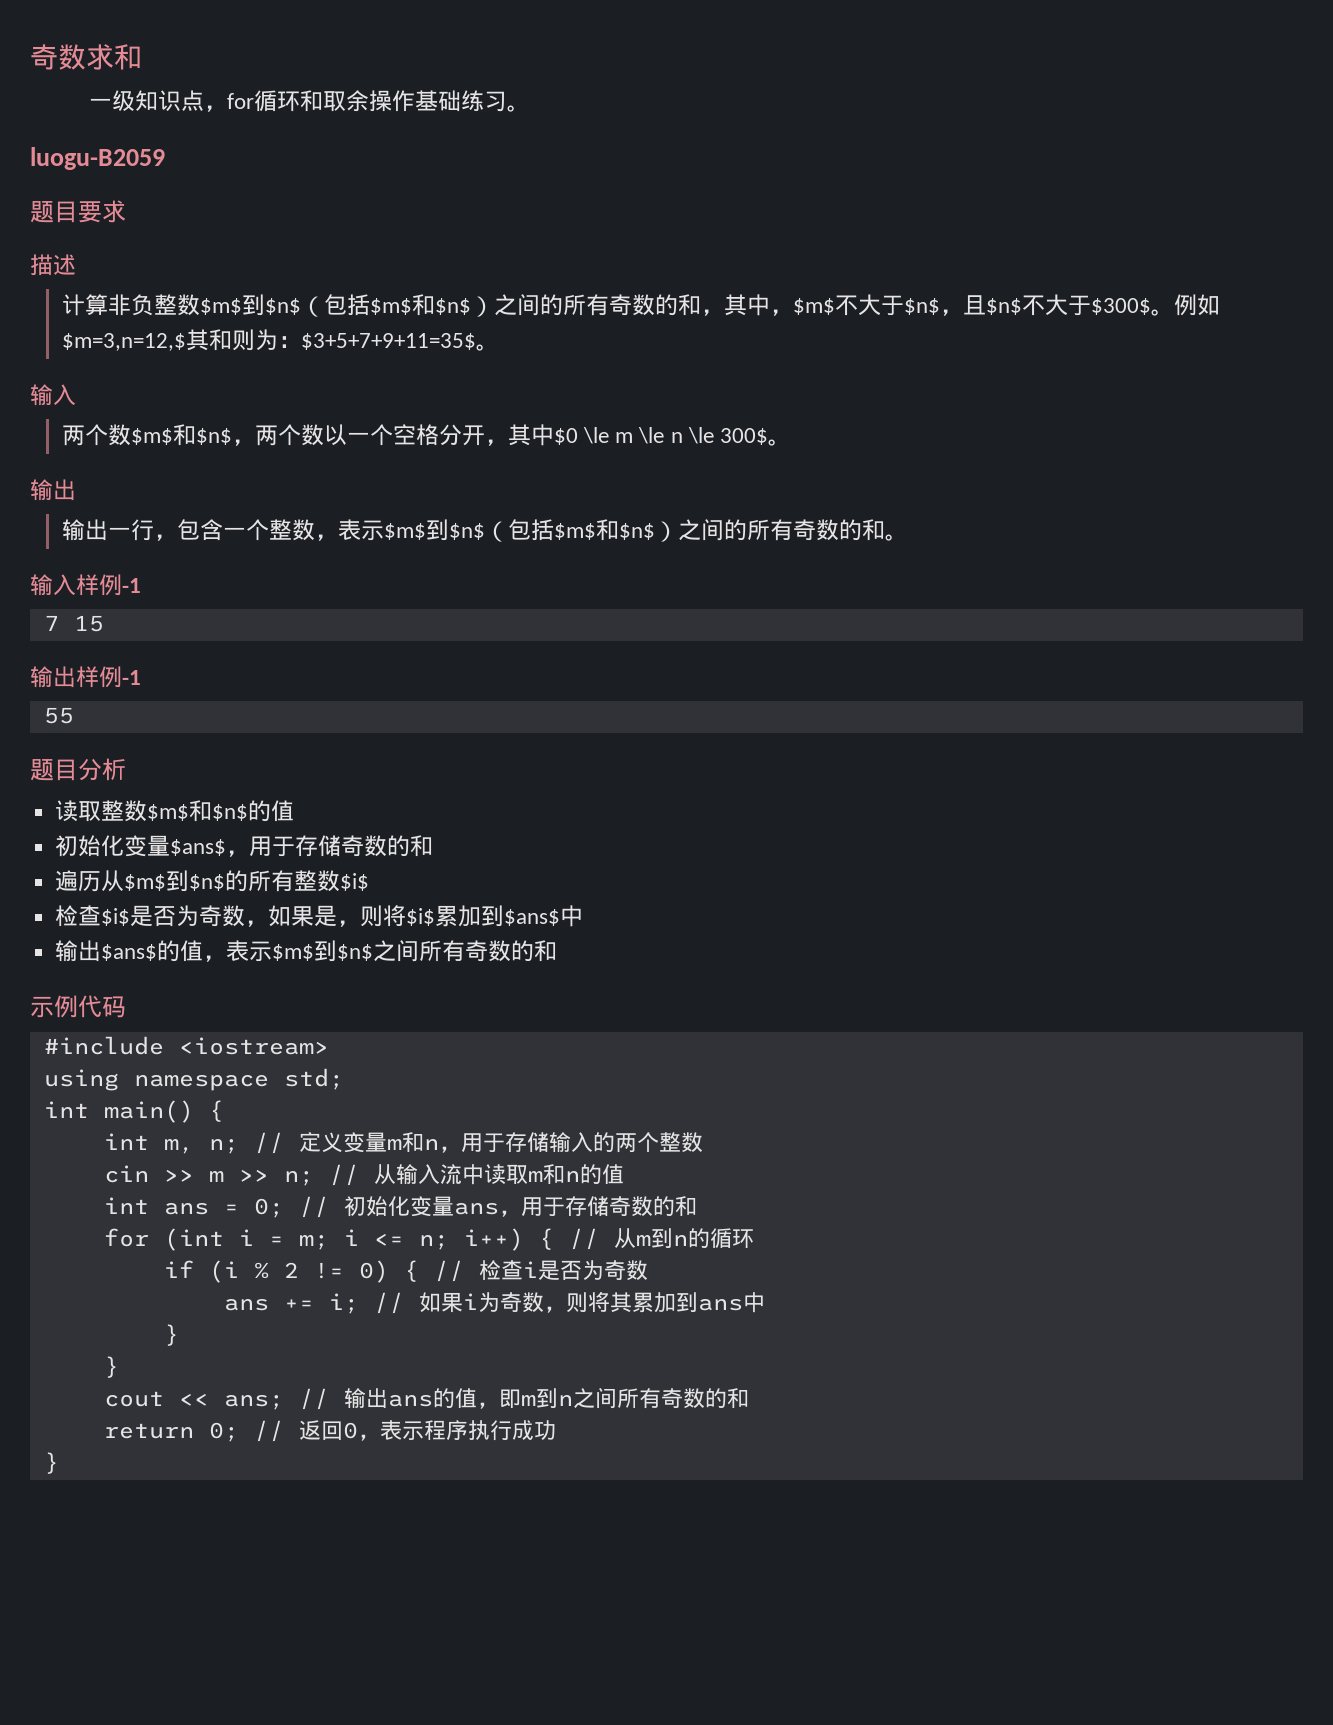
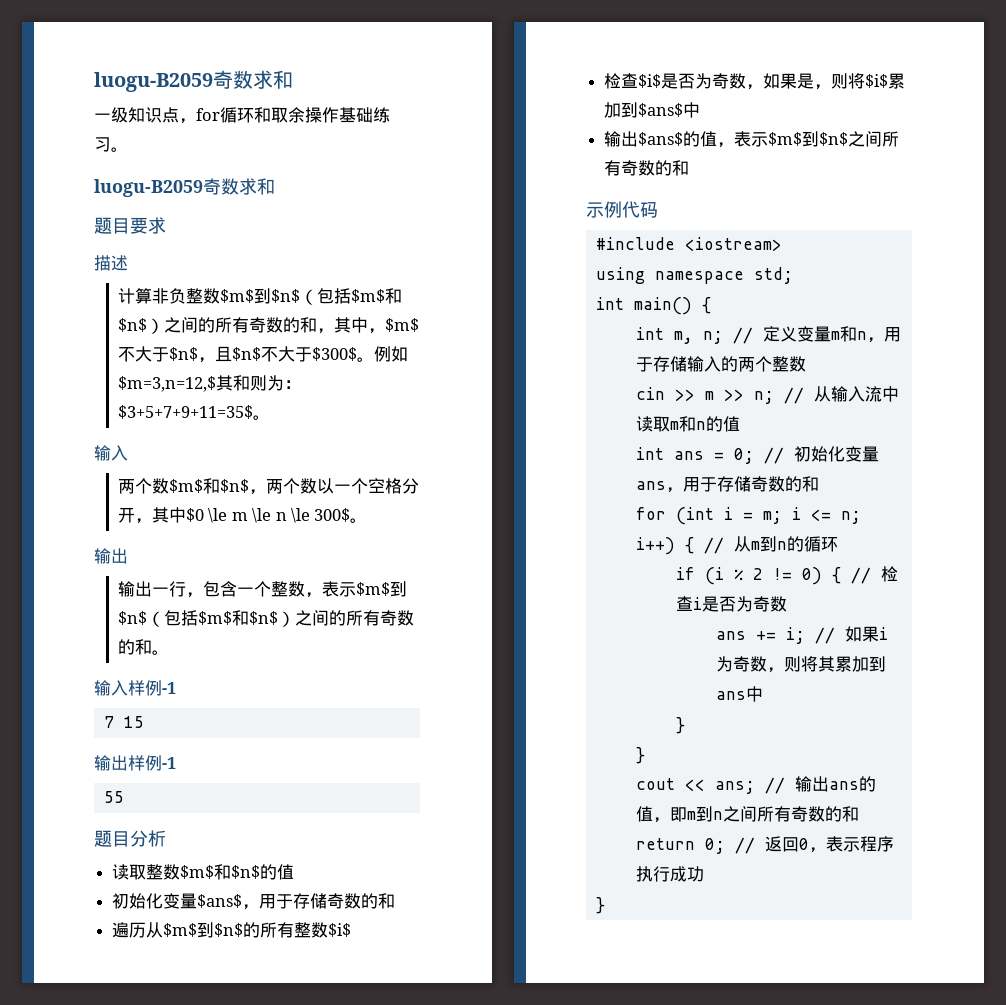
(30, 57) none -> [94,72,213,92] luogu-B2059
(165, 158) none -> [203,178,275,195] 奇数求和

